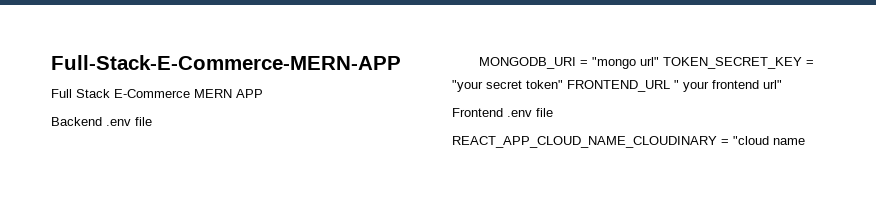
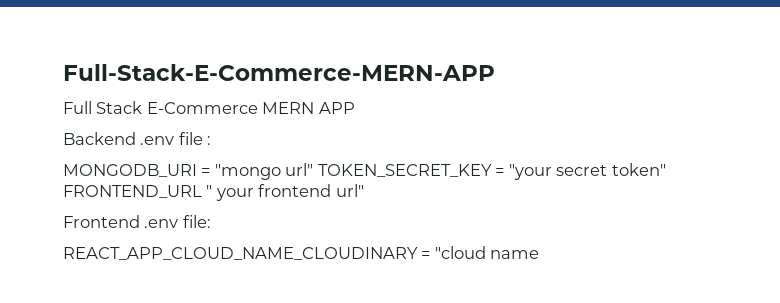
(152, 121) none -> [207,136,212,145] :
[536,108,553,117] file -> [182,215,211,228] file:

